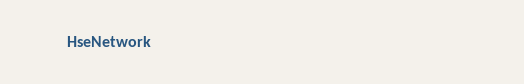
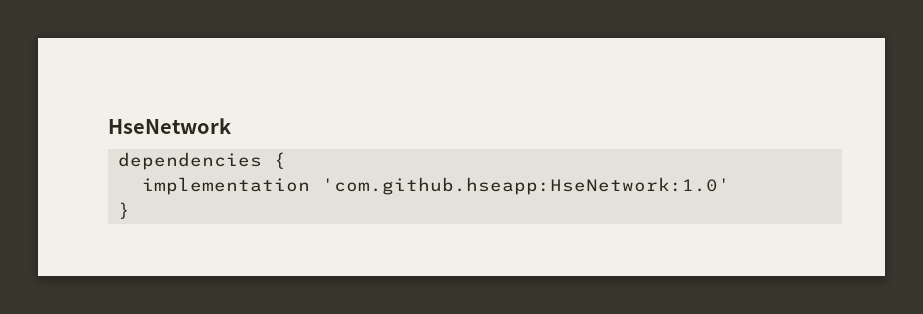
(151, 41) none -> [117,152,286,170] [141,177,730,195] [117,202,130,219] // dependencies { // implementation 'com.github.hseapp:HseNetwork:1.0' // }

